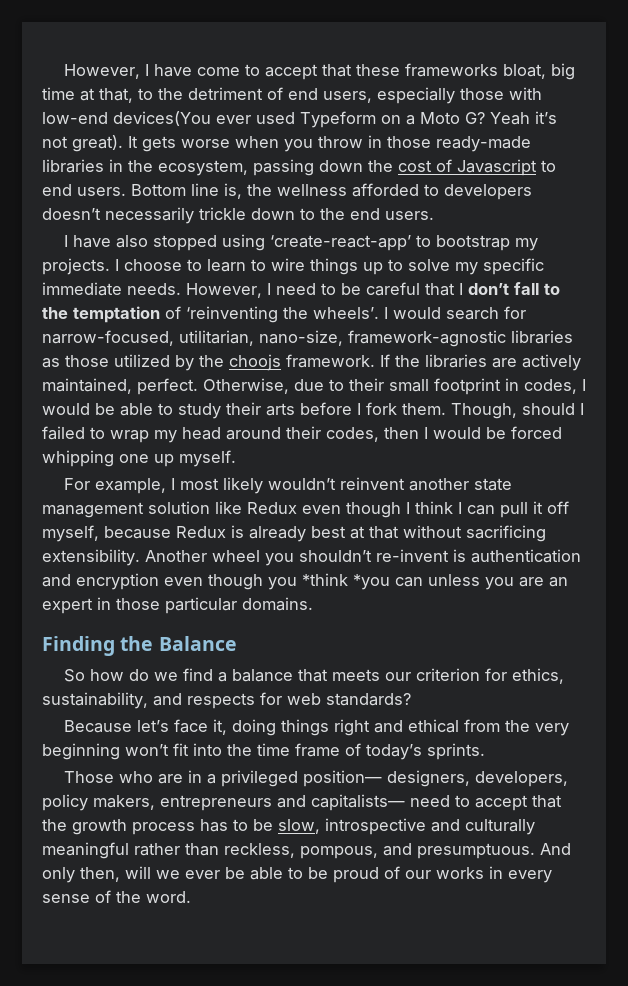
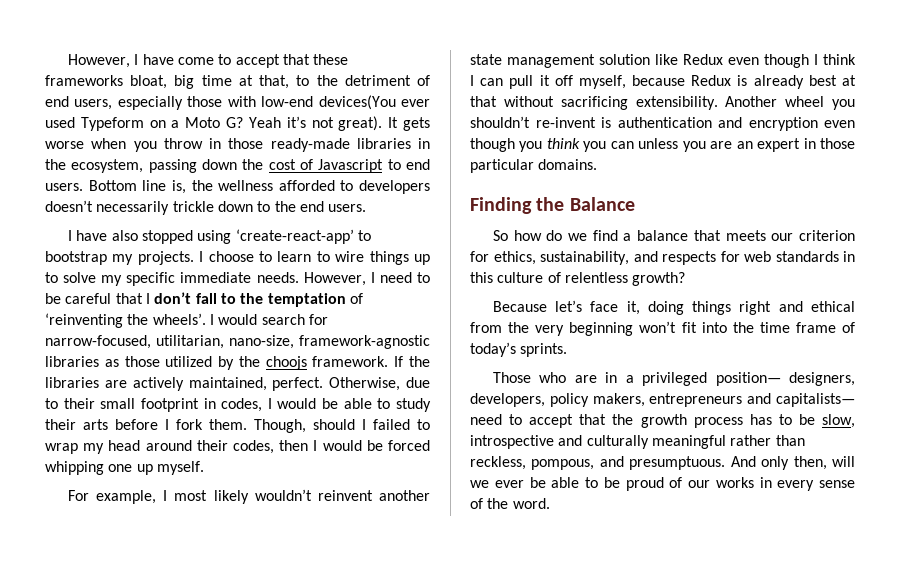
[302,573,390,590] *think *you -> [546,138,607,152] think you
[326,693,411,706] standards? -> [775,251,855,262] [470,272,686,286] standards in this culture of relentless growth?

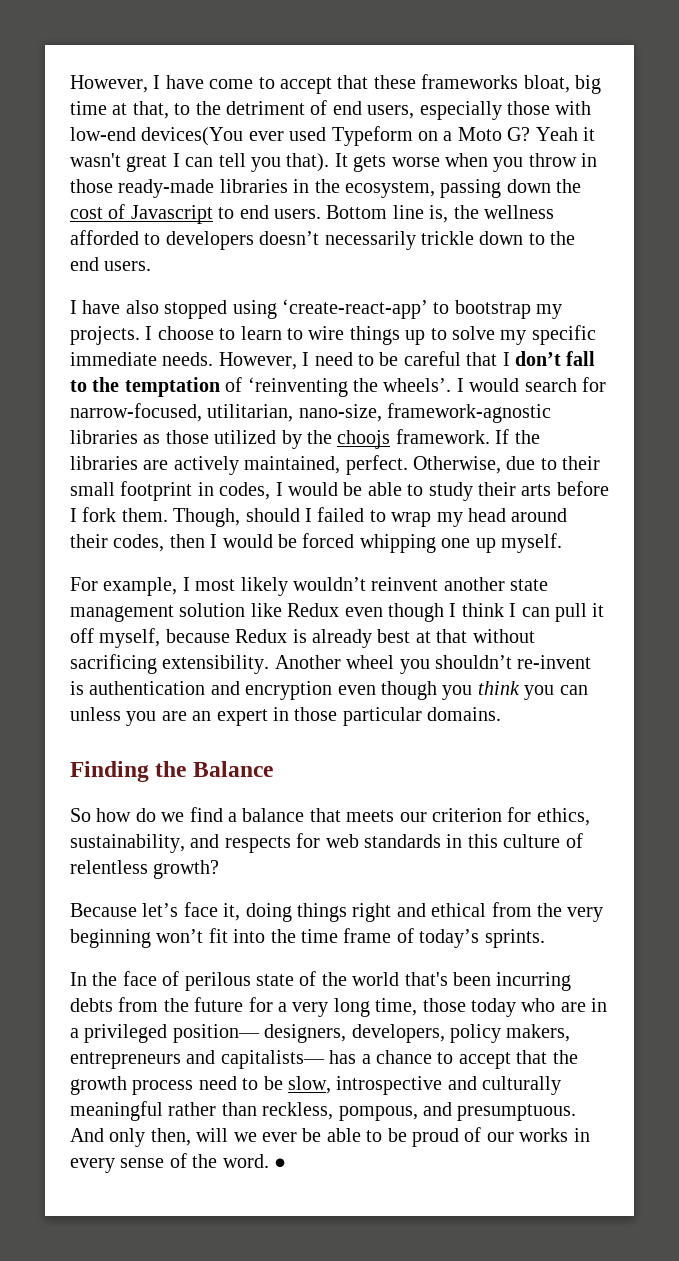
[286,116,383,131] it’s not great). -> [582,127,595,141] [70,153,330,172] it wasn't great I can tell you that).
[492,372,531,383] Those -> [70,971,572,991] [70,997,516,1017] In the face of perilous state of the world that's been incurring debts from the future for a very long time, those today
[470,414,502,425] need -> [329,1050,432,1064] has a chance
[749,414,772,425] has -> [198,1076,237,1090] need
(550, 503) none -> [274,1158,286,1168] ●

